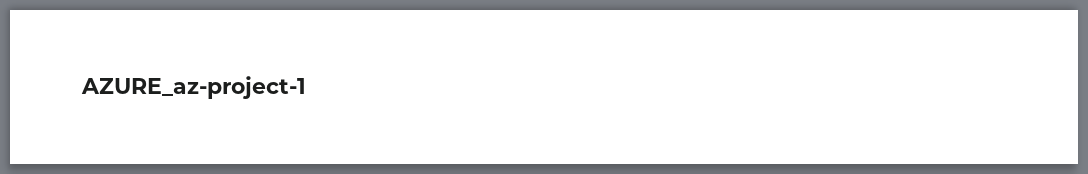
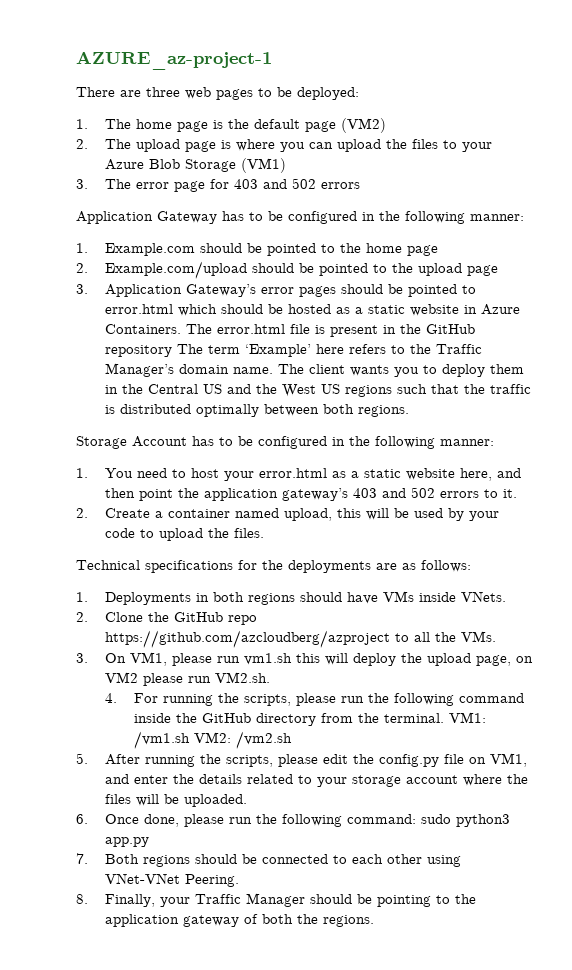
(306, 87) none -> [76,87,359,100] [76,118,387,133] [76,139,493,152] [105,158,287,173] [76,178,361,192] [76,211,524,224] [76,243,439,256] [76,261,499,279] [76,284,477,297] [105,304,521,316] [105,324,476,337] [105,344,483,357] [105,363,525,377] [105,384,532,397] [105,404,410,417] [76,436,494,449] [76,468,522,481] [105,487,518,501] [76,508,500,521] [105,528,265,541] [76,560,471,573] [76,591,507,605] [76,612,258,625] [105,630,497,648] [76,652,534,666] [105,672,271,686] [105,693,525,706] [134,712,487,726] [134,731,293,749] [76,753,528,767] [105,774,529,787] [105,794,248,807] [76,814,511,827] [105,837,150,847] [76,853,462,867] [105,873,240,887] [76,893,477,907] [105,914,375,927] // There are three web pages to be deployed: // 1. The home page is the default page (VM2) // 2. The upload page is where you can upload the files to your Azure Blob Storage (VM1) // 3. The error page for 403 and 502 errors // Application Gateway has to be configured in the following manner: // 1. Example.com should be pointed to the home page // 2. Example.com/upload should be pointed to the upload page // 3. Application Gateway’s error pages should be pointed to error.html which should be hosted as a static website in Azure Containers. The error.html file is present in the GitHub repository The term ‘Example’ here refers to the Traffic Manager’s domain name. The client wants you to deploy them in the Central US and the West US regions such that the traffic is distributed optimally between both regions. // Storage Account has to be configured in the following manner: // 1. You need to host your error.html as a static website here, and then point the application gateway’s 403 and 502 errors to it. // 2. Create a container named upload, this will be used by your code to upload the files. // Technical specifications for the deployments are as follows: // 1. Deployments in both regions should have VMs inside VNets. // 2. Clone the GitHub repo https://github.com/azcloudberg/azproject to all the VMs. // 3. On VM1, please run vm1.sh this will deploy the upload page, on VM2 please run VM2.sh. // 4. For running the scripts, please run the following command inside the GitHub directory from the terminal. VM1: /vm1.sh VM2: /vm2.sh // 5. After running the scripts, please edit the config.py file on VM1, and enter the details related to your storage account where the files will be uploaded. // 6. Once done, please run the following command: sudo python3 app.py // 7. Both regions should be connected to each other using VNet-VNet Peering. // 8. Finally, your Traffic Manager should be pointing to the application gateway of both the regions.

